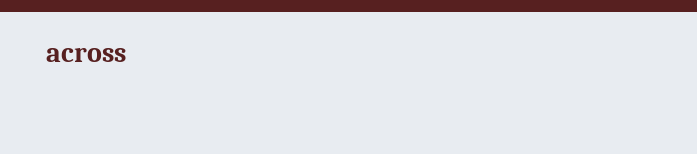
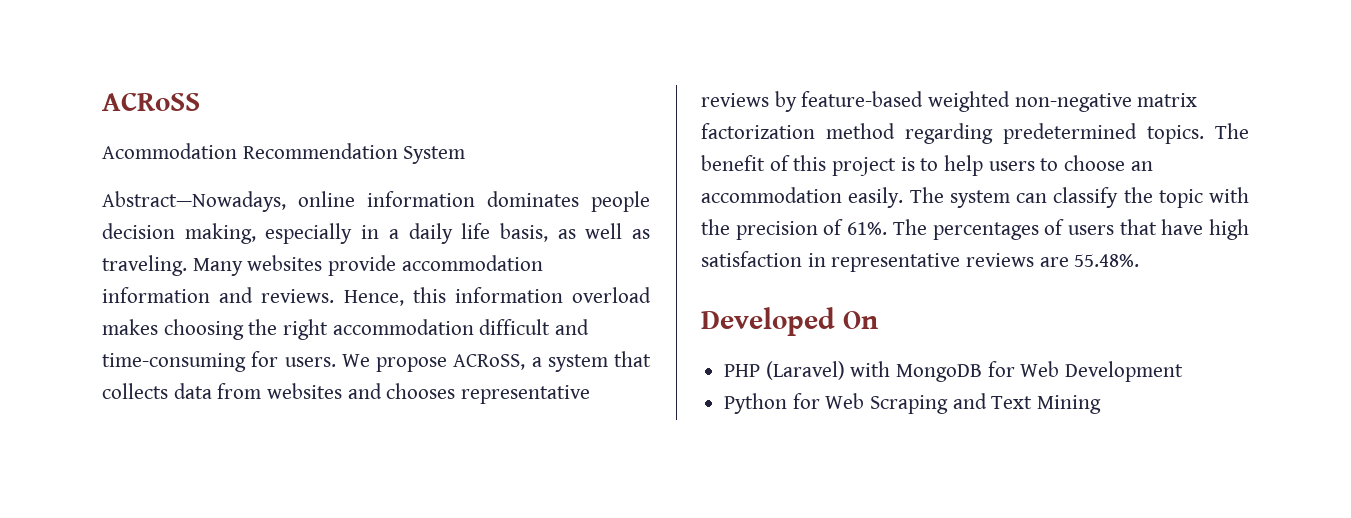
[46,47,126,62] across -> [102,92,200,111] [102,143,466,164] [102,191,650,212] [102,223,650,244] [102,255,543,276] [102,287,651,306] [102,319,590,340] [102,351,651,372] [102,383,591,404] [701,91,1198,112] [701,123,1249,144] [701,155,1153,176] [701,187,1249,208] [701,219,1249,240] [701,251,1140,272] [701,307,878,336] [724,361,1184,382] [724,393,1102,414] ACRoSS // Acommodation Recommendation System // Abstract—Nowadays, online information dominates people decision making, especially in a daily life basis, as well as traveling. Many websites provide accommodation information and reviews. Hence, this information overload makes choosing the right accommodation difficult and time-consuming for users. We propose ACRoSS, a system that collects data from websites and chooses representative reviews by feature-based weighted non-negative matrix factorization method regarding predetermined topics. The benefit of this project is to help users to choose an accommodation easily. The system can classify the topic with the precision of 61%. The percentages of users that have high satisfaction in representative reviews are 55.48%. // Developed On // PHP (Laravel) with MongoDB for Web Development // Python for Web Scraping and Text Mining

